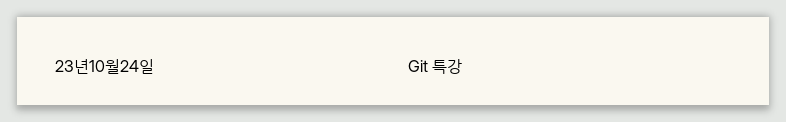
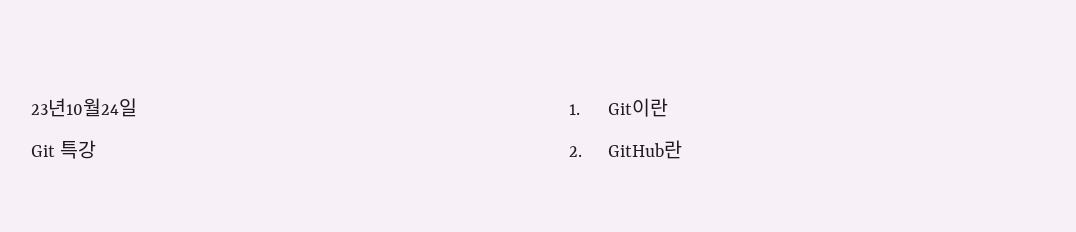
(463, 66) none -> [569,98,668,117] [569,140,682,159] // 1. Git이란 // 2. GitHub란

